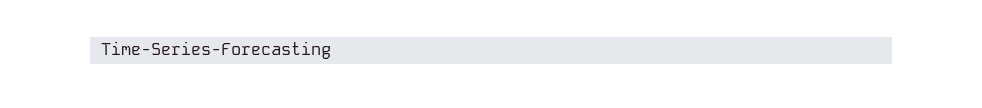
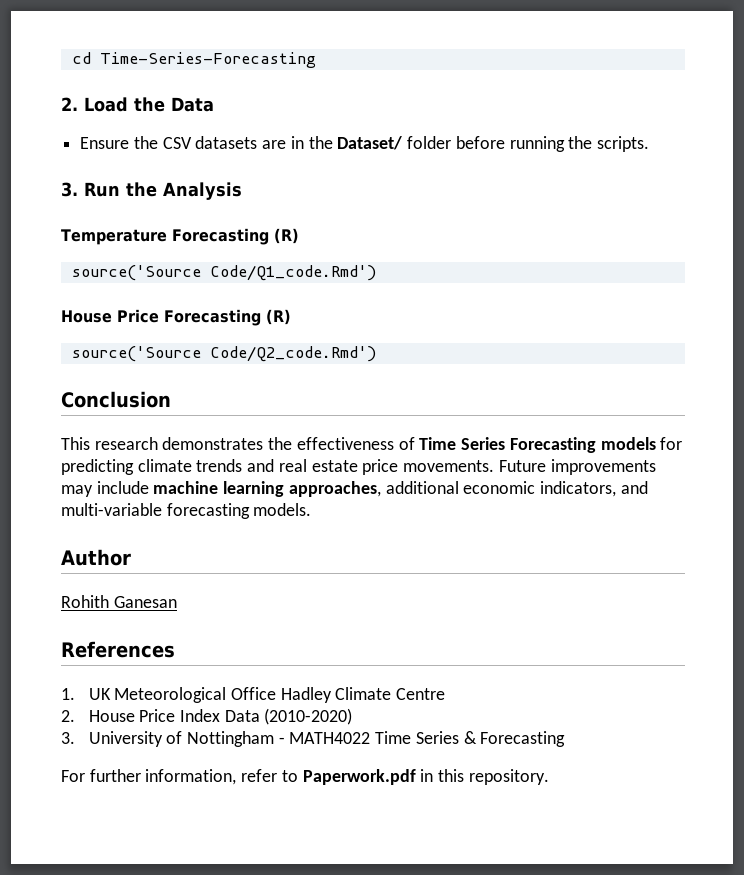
(101, 50) none -> [71,52,91,64] cd
(332, 50) none -> [61,97,214,112] [80,136,649,152] [61,182,242,200] [61,228,299,245] [71,265,376,281] [61,309,291,326] [71,346,376,362] [61,391,171,408] [61,437,683,453] [61,459,656,475] [61,481,648,497] [61,503,312,519] [61,549,131,566] [61,595,177,608] [61,641,175,658] [61,687,446,703] [61,708,353,725] [61,731,566,747] [61,769,549,785] // 2. Load the Data // Ensure the CSV datasets are in the Dataset/ folder before running the scripts. // 3. Run the Analysis // Temperature Forecasting (R) // source('Source Code/Q1_code.Rmd') // House Price Forecasting (R) // source('Source Code/Q2_code.Rmd') // Conclusion // This research demonstrates the effectiveness of Time Series Forecasting models for predicting climate trends and real estate price movements. Future improvements may include machine learning approaches, additional economic indicators, and multi-variable forecasting models. // Author // Rohith Ganesan // References // 1. UK Meteorological Office Hadley Climate Centre // 2. House Price Index Data (2010-2020) // 3. University of Nottingham - MATH4022 Time Series & Forecasting // For further information, refer to Paperwork.pdf in this repository.

